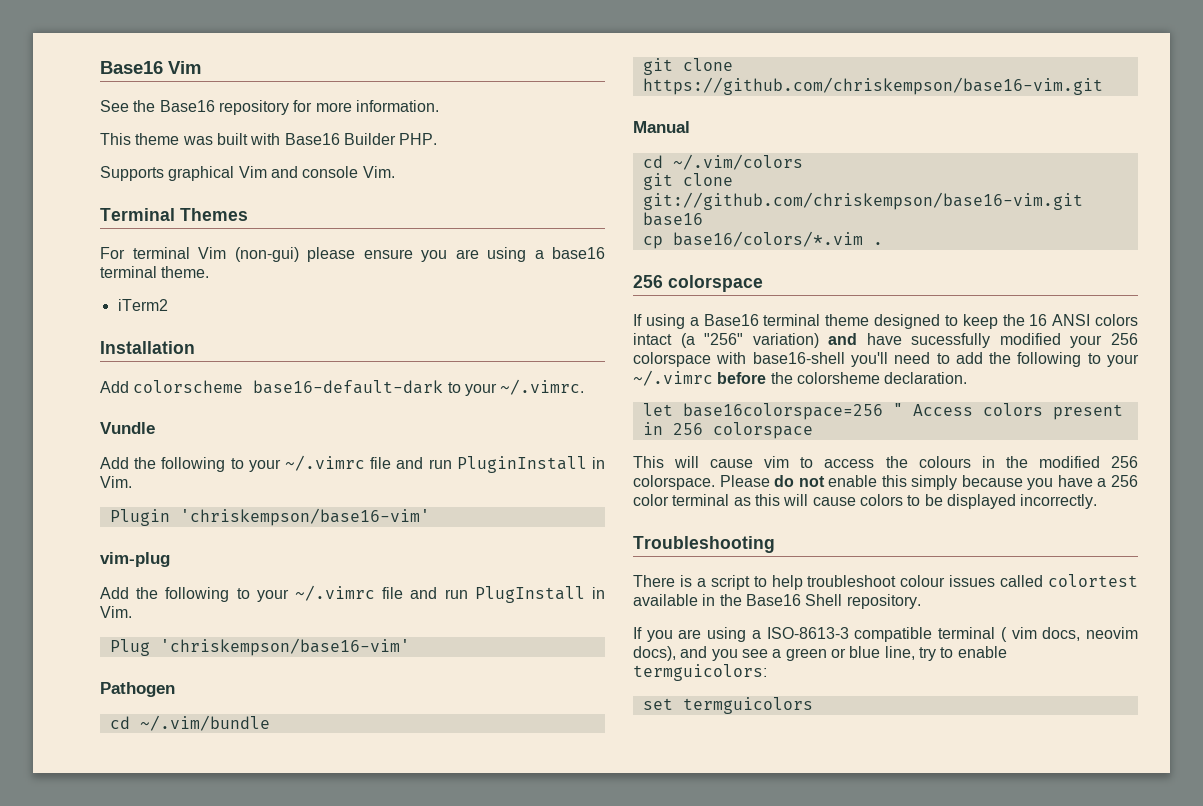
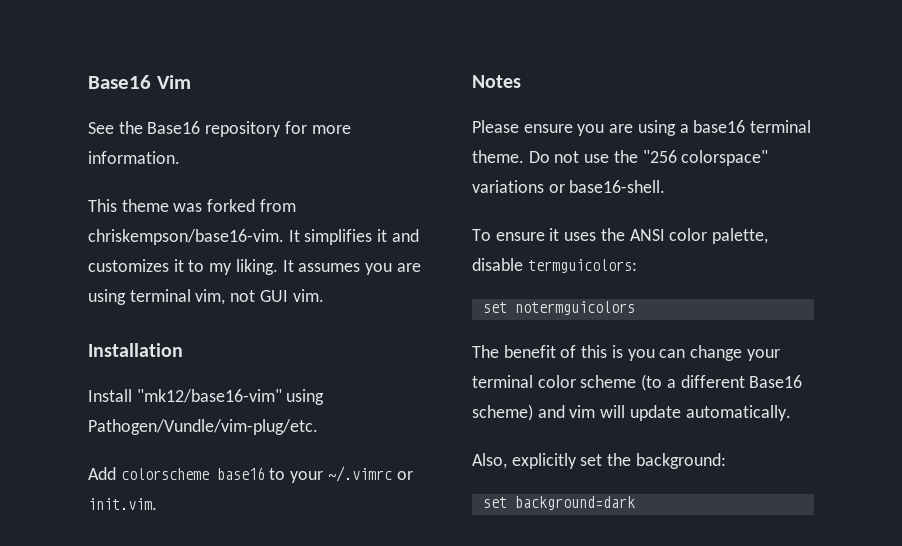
[216,133,438,145] [100,166,395,181] [100,208,248,221] [100,247,355,262] built with Base16 Builder PHP. // Supports graphical Vim and console Vim. // Terminal Themes // For terminal Vim (non-gui) please -> [207,199,296,212] [88,229,419,245] [88,259,421,275] [88,289,324,305] [88,343,183,357] [88,389,325,405] [88,419,318,435] [88,466,413,483] [88,498,157,510] [472,75,521,88] [472,120,519,133] forked from chriskempson/base16-vim. It simplifies it and customizes it to my liking. It assumes you are using terminal vim, not GUI vim. // Installation // Install "mk12/base16-vim" using Pathogen/Vundle/vim-plug/etc. // Add colorscheme base16 to your ~/.vimrc or init.vim. // Notes // Please
[117,299,168,311] [100,341,195,354] [100,379,585,396] [100,422,155,434] [100,455,605,473] [100,476,132,488] [109,508,430,526] [100,552,170,567] [100,585,605,603] [100,606,132,618] [109,638,410,656] [100,682,175,697] [109,715,270,731] [642,58,733,75] [642,77,1103,95] [633,121,690,133] [642,154,803,170] [642,173,733,190] [642,192,1083,210] [642,212,703,226] [642,231,883,249] [633,275,763,292] [633,314,1138,329] [633,333,1138,348] [633,352,1139,367] [633,370,968,386] [642,403,1123,420] [642,422,813,439] [633,456,1138,468] [633,475,1139,490] [633,494,1098,509] [633,536,775,553] [633,574,1138,590] [633,594,921,609] [633,627,1138,642] [633,646,1007,661] [633,664,767,681] [642,697,813,714] // iTerm2 // Installation // Add colorscheme base16-default-dark to your ~/.vimrc. // Vundle // Add the following to your ~/.vimrc file and run PluginInstall in Vim. // Plugin 'chriskempson/base16-vim' // vim-plug // Add the following to your ~/.vimrc file and run PlugInstall in Vim. // Plug 'chriskempson/base16-vim' // Pathogen // cd ~/.vim/bundle // git clone https://github.com/chriskempson/base16-vim.git // Manual // cd ~/.vim/colors // git clone git://github.com/chriskempson/base16-vim.git base16 // cp base16/colors/*.vim . // 256 colorspace // If using a Base16 terminal theme designed to keep the 16 ANSI colors intact (a "256" variation) and have sucessfully modified your 256 colorspace with base16-shell you'll need to add the following to your ~/.vimrc before the colorsheme declaration. // let base16colorspace=256 " Access colors present in 256 colorspace // This will cause vim to access the colours in the modified 256 colorspace. Please do not enable this simply because you have a 256 color terminal as this will cause colors to be displayed incorrectly. // Troubleshooting // There is a script to help troubleshoot colour issues called colortest available in the Base16 Shell repository. // If you are using a ISO-8613-3 compatible terminal ( vim docs, neovim docs), and you see a green or blue line, try to enable termguicolors: // set termguicolors -> [528,150,769,166] [472,180,666,193] [472,228,769,244] [472,258,637,273] [482,301,635,315] [472,345,780,361] [472,374,803,391] [472,404,791,421] [472,453,726,469] [482,496,635,510] Do not use the "256 colorspace" variations or base16-shell. // To ensure it uses the ANSI color palette, disable termguicolors: // set notermguicolors // The benefit of this is you can change your terminal color scheme (to a different Base16 scheme) and vim will update automatically. // Also, explicitly set the background: // set background=dark

